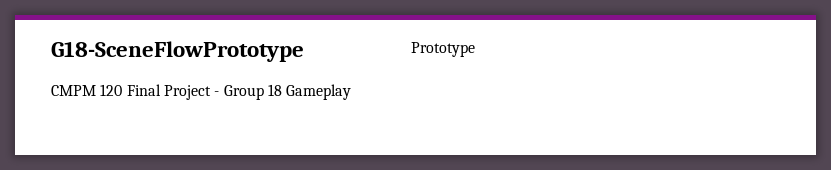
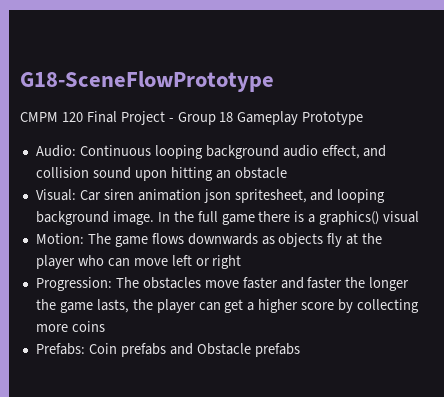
(475, 49) none -> [35,145,387,159] [35,167,287,181] [35,189,386,203] [35,211,420,225] [35,233,383,247] [35,255,242,269] [35,277,410,291] [35,299,420,313] [35,321,105,332] [35,343,300,357] // Audio: Continuous looping background audio effect, and collision sound upon hitting an obstacle // Visual: Car siren animation json spritesheet, and looping background image. In the full game there is a graphics() visual // Motion: The game flows downwards as objects fly at the player who can move left or right // Progression: The obstacles move faster and faster the longer the game lasts, the player can get a higher score by collecting more coins // Prefabs: Coin prefabs and Obstacle prefabs

